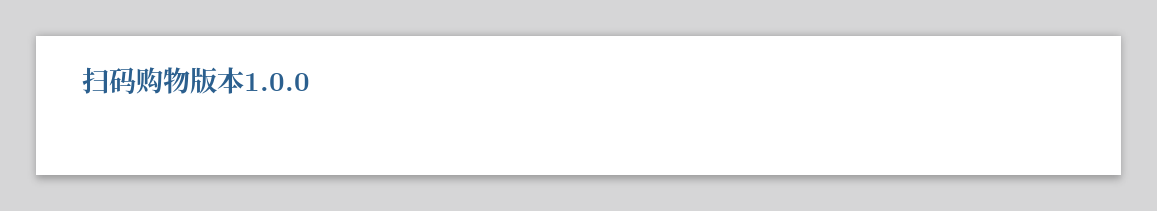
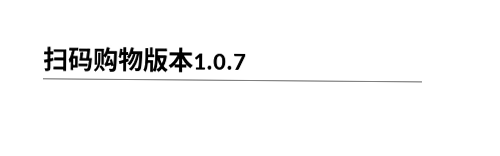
[244,73,310,91] 1.0.0 -> [193,53,247,70] 1.0.7

